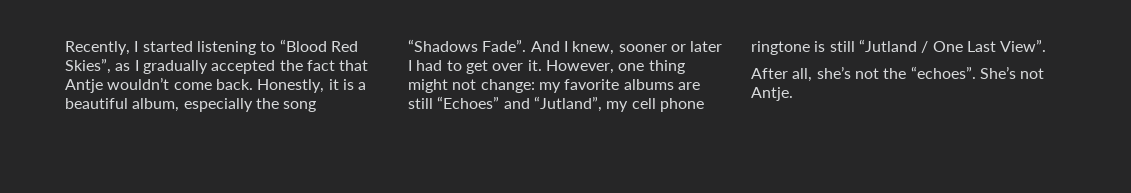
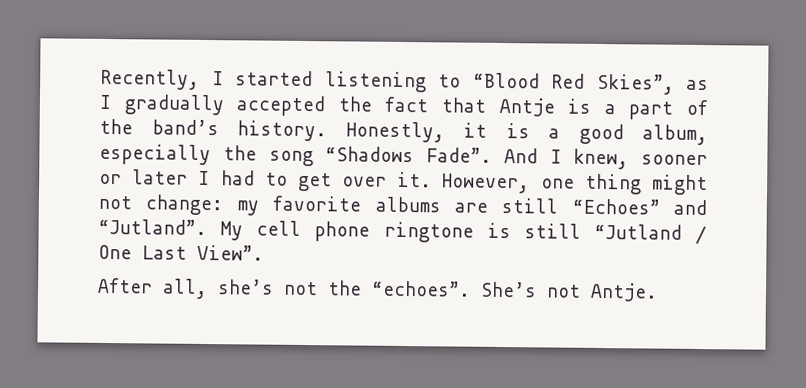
[107,77,253,90] wouldn’t come back. -> [567,98,709,120] [99,118,327,142] is a part of the band’s history.
[65,98,128,109] beautiful -> [578,123,624,145] good
[533,96,629,112] “Jutland”, my -> [98,218,244,241] “Jutland”. My

